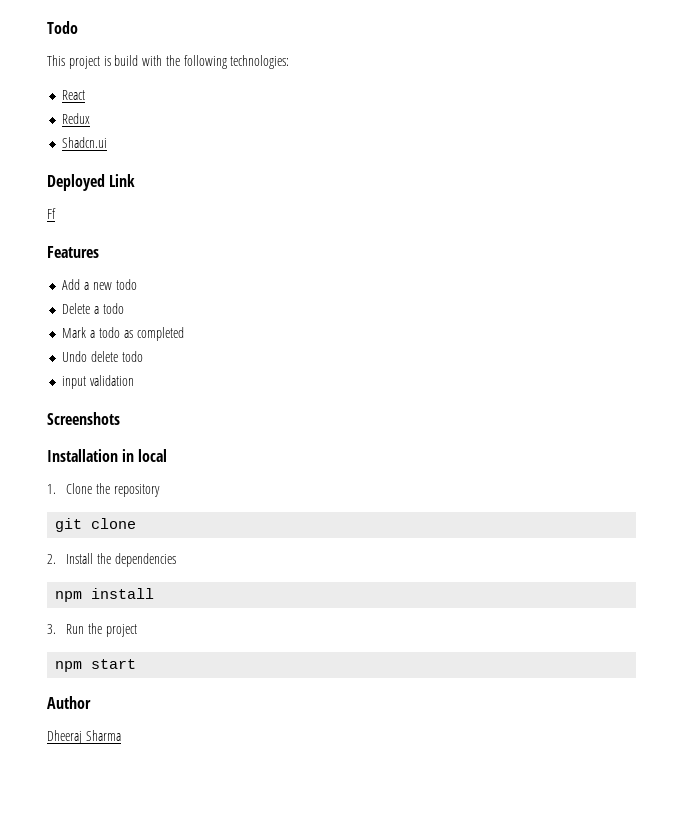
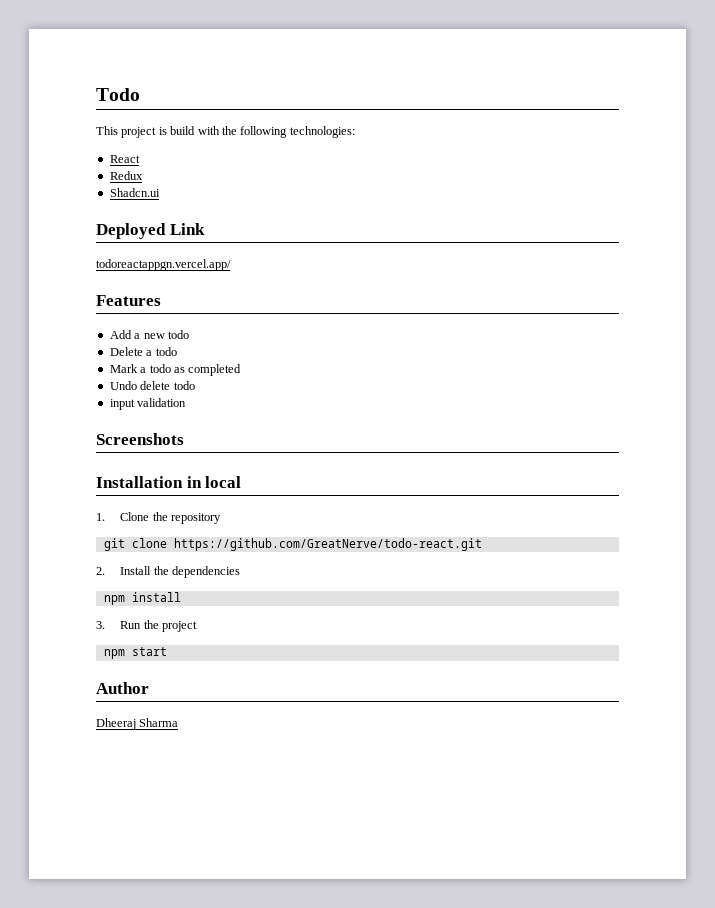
[47,208,56,219] Ff -> [96,259,231,271] todoreactappgn.vercel.app/
(137, 523) none -> [173,538,482,551] https://github.com/GreatNerve/todo-react.git

